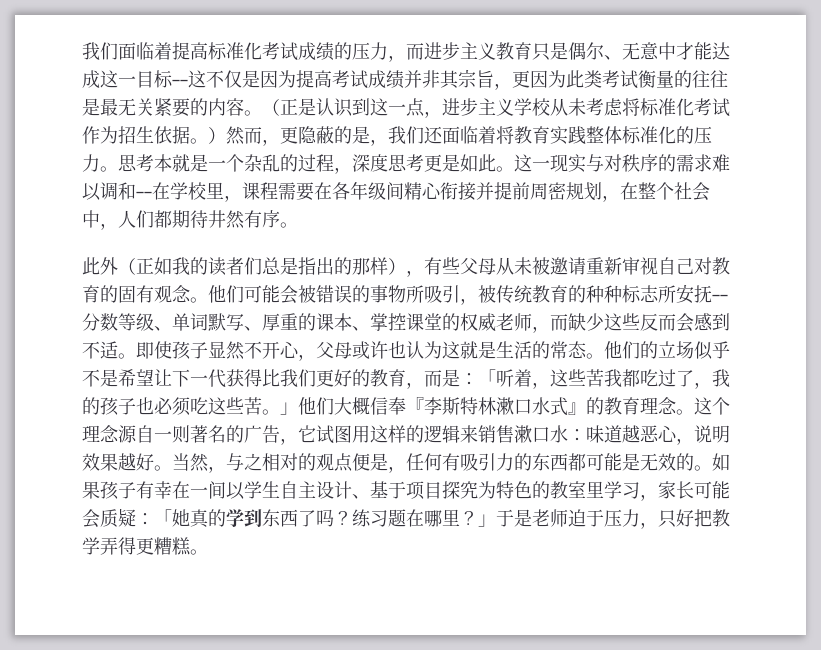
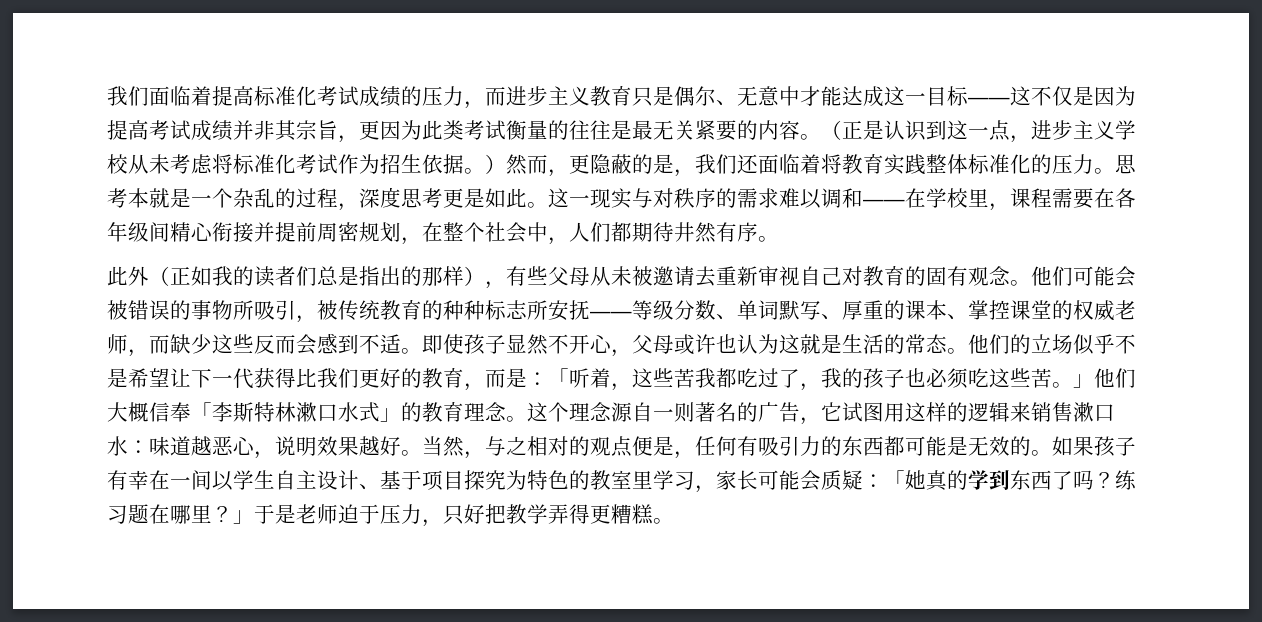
(586, 266) none -> [695,266,716,287] 去
[82,313,154,331] 分数等级 -> [632,300,716,320] 等级分数
[406,397,424,413] 『 -> [191,402,212,420] 「
[568,402,586,415] 』 -> [380,408,401,422] 」

